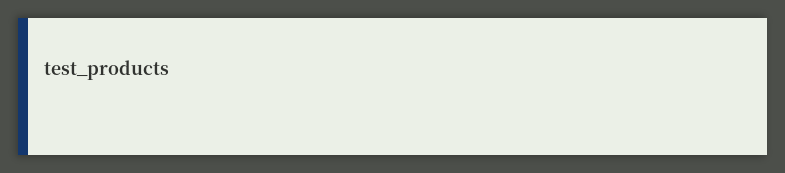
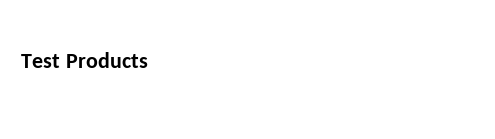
[44,60,169,80] test_products -> [21,52,148,68] Test Products

